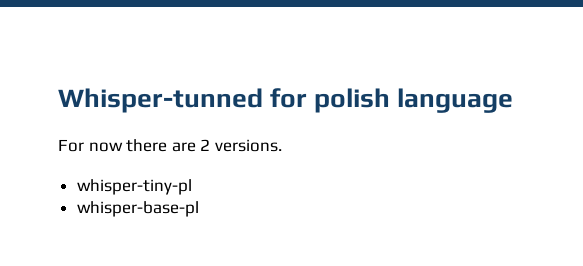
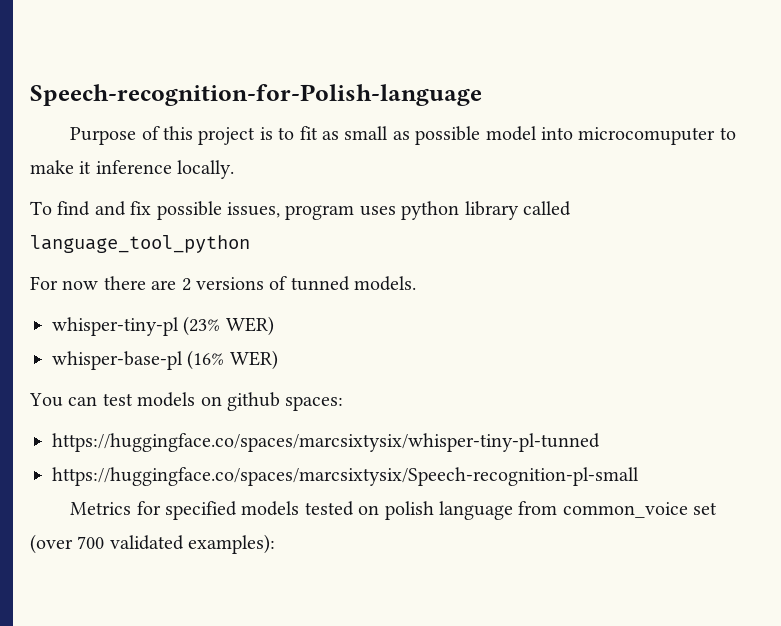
[58,88,514,113] Whisper-tunned for polish language -> [30,84,482,106] [70,126,736,145] [30,160,235,179] [30,201,571,220] [30,235,250,253] Speech-recognition-for-Polish-language // Purpose of this project is to fit as small as possible model into microcomuputer to make it inference locally. // To find and fix possible issues, program uses python library called language_tool_python
[214,139,282,152] versions. -> [196,276,417,291] versions of tunned models.
(192, 187) none -> [183,316,274,336] (23% WER)
(199, 209) none -> [187,350,278,370] [29,392,344,411] [52,433,600,452] [52,467,639,486] [70,501,718,520] [30,534,276,554] (16% WER) // You can test models on github spaces: // https://huggingface.co/spaces/marcsixtysix/whisper-tiny-pl-tunned // https://huggingface.co/spaces/marcsixtysix/Speech-recognition-pl-small // Metrics for specified models tested on polish language from common_voice set (over 700 validated examples):

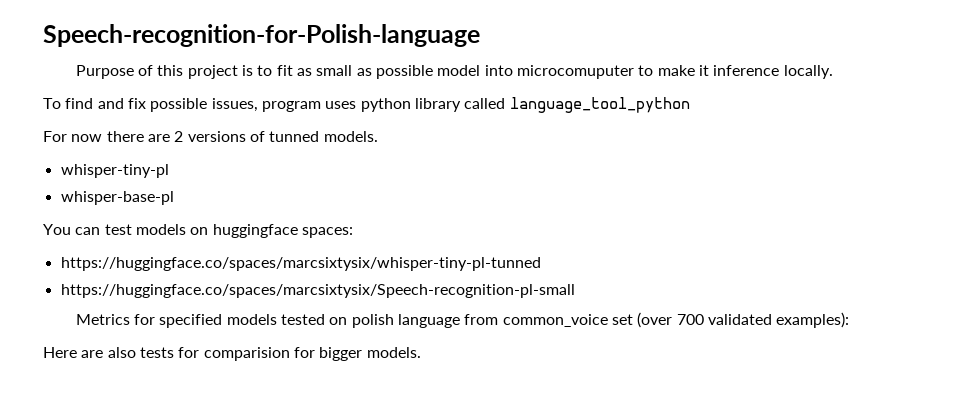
[183,316,274,336] (23% WER) -> (169, 171) none
[187,350,278,370] (16% WER) -> (174, 198) none
[227,392,280,411] github -> [212,224,298,238] huggingface
(276, 544) none -> [43,347,421,361] // Here are also tests for comparision for bigger models.

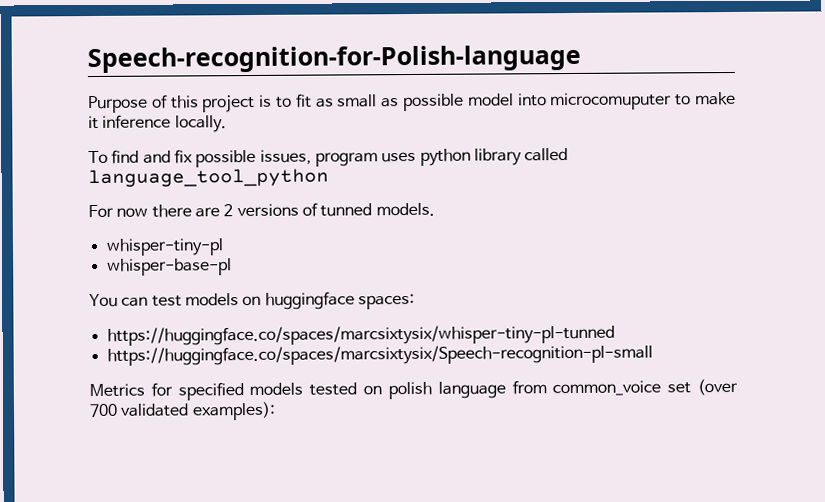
[43,347,421,361] // Here are also tests for comparision for bigger models. -> (276, 411) none

